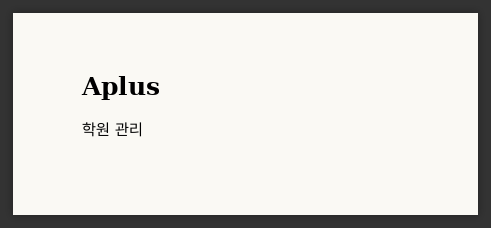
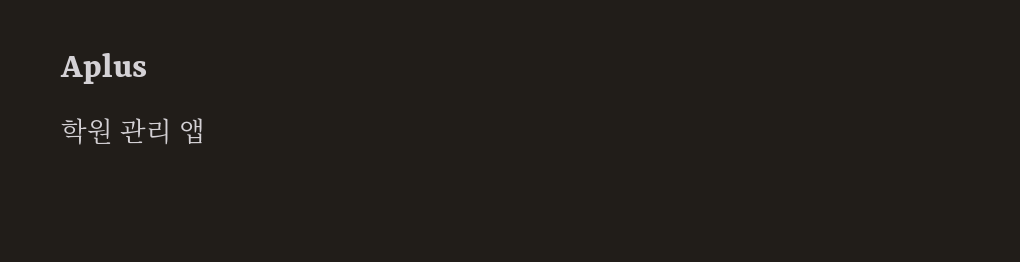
(143, 129) none -> [179,118,206,145] 앱

